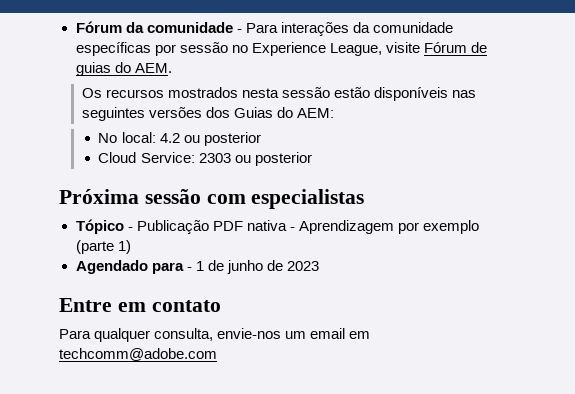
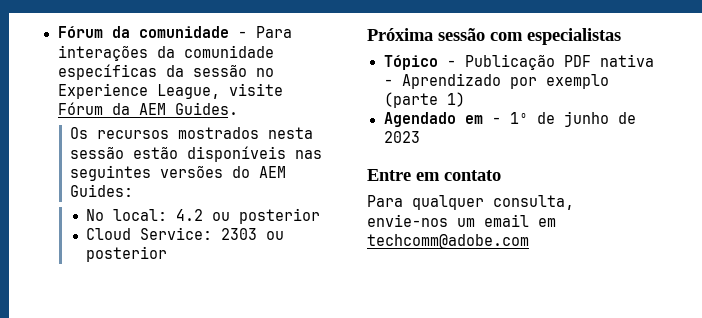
[154,44,176,56] por -> [165,65,184,77] da
[470,42,487,53] [75,62,172,76] de guias do AEM. -> [111,102,238,115] da AEM Guides.
[206,107,335,118] dos Guias do AEM: -> [231,166,286,178] [69,184,133,197] do AEM Guides:
[298,220,394,234] Aprendizagem -> [401,73,501,89] Aprendizado
[151,261,204,274] para - 1 -> [464,112,528,124] em - 1º

